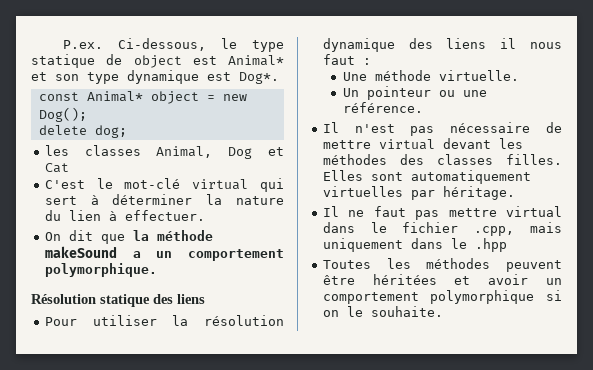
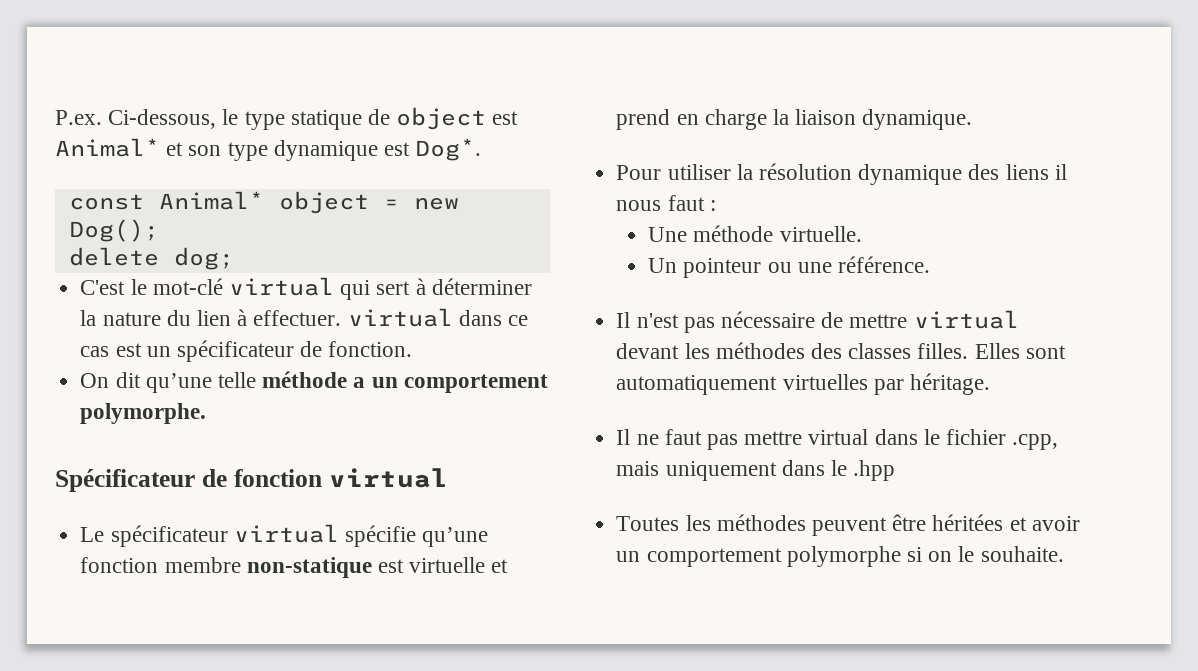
[44,145,284,159] [44,163,69,173] // les classes Animal, Dog et Cat -> (234, 258) none
[44,230,213,244] [44,246,284,261] [44,263,157,277] [31,294,205,307] // On dit que la méthode makeSound a un comportement polymorphique. // Résolution statique des liens -> [347,308,528,327] [80,340,413,362] [80,371,548,393] [80,403,207,424] [55,468,448,492] [80,524,489,547] [80,557,509,578] [616,109,973,130] virtual dans ce cas est un spécificateur de fonction. // On dit qu’une telle méthode a un comportement polymorphe. // Spécificateur de fonction virtual // Le spécificateur virtual spécifie qu’une fonction membre non-statique est virtuelle et prend en charge la liaison dynamique.
[430,290,535,304] polymorphique -> [786,546,901,567] polymorphe

